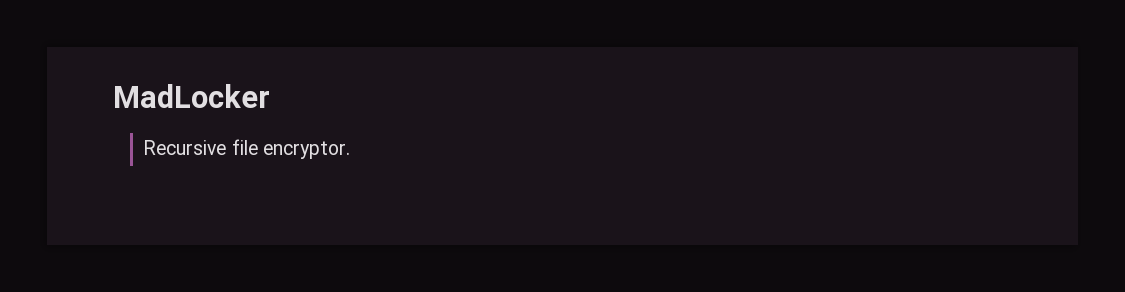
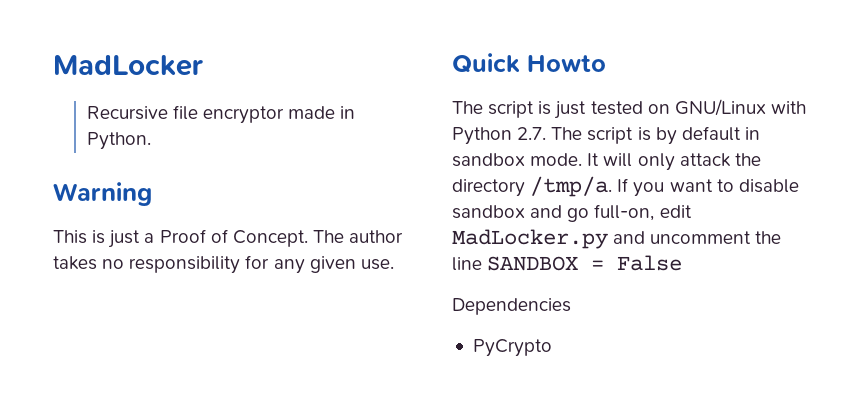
[262,141,350,159] encryptor. -> [203,106,356,124] [86,132,151,150] [53,182,152,206] [53,229,404,248] [53,255,394,274] [452,53,606,73] [452,99,806,119] [452,126,760,145] [452,153,761,171] [452,176,799,197] [452,204,692,222] [452,229,782,249] [452,255,683,271] [452,298,571,315] [472,339,552,357] encryptor made in Python. // Warning // This is just a Proof of Concept. The author takes no responsibility for any given use. // Quick Howto // The script is just tested on GNU/Linux with Python 2.7. The script is by default in sandbox mode. It will only attack the directory /tmp/a. If you want to disable sandbox and go full-on, edit MadLocker.py and uncomment the line SANDBOX = False // Dependencies // PyCrypto

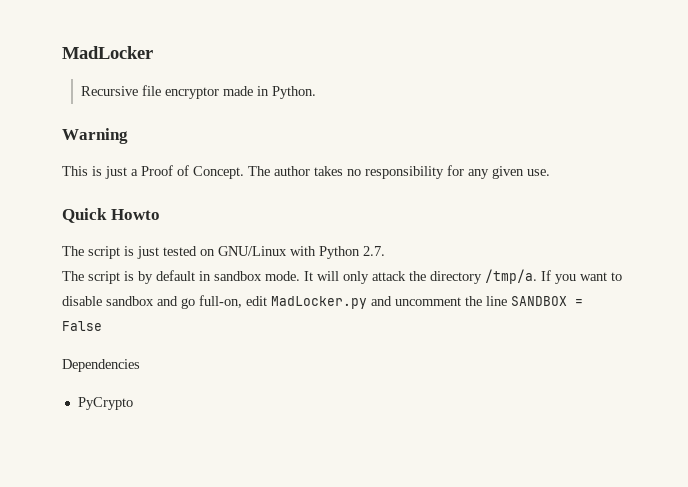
(547, 133) none -> (385, 251) //

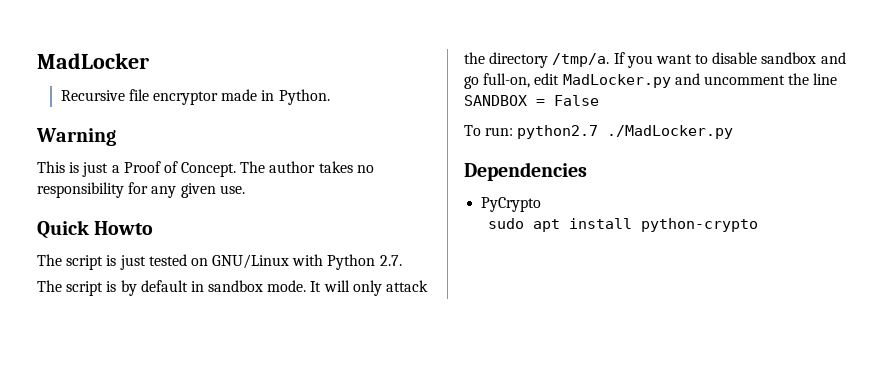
[62,359,140,372] [77,397,133,410] Dependencies // PyCrypto -> [464,125,734,139] [464,162,587,181] [481,197,542,212] [487,218,758,232] To run: python2.7 ./MadLocker.py // Dependencies // PyCrypto // sudo apt install python-crypto

